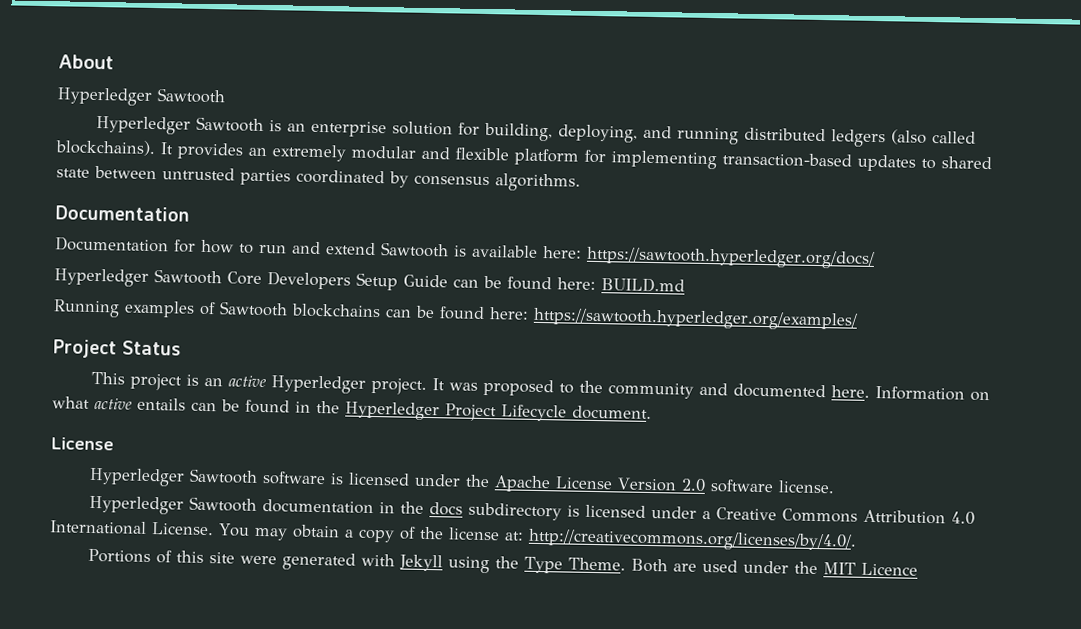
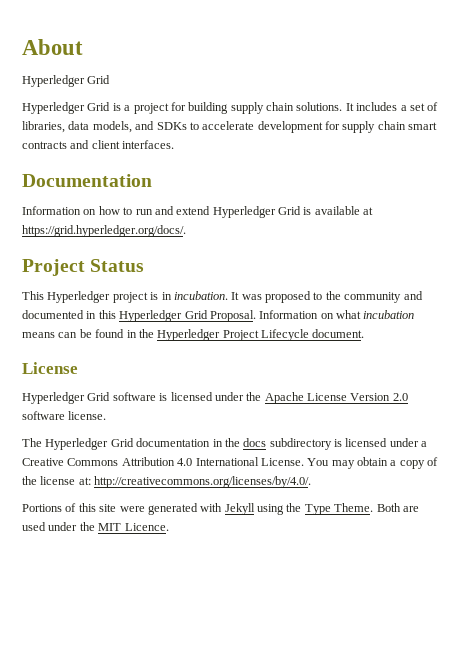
[157,88,225,104] [96,115,977,148] [55,139,992,172] [56,165,581,192] Sawtooth // Hyperledger Sawtooth is an enterprise solution for building, deploying, and running distributed ledgers (also called blockchains). It provides an extremely modular and flexible platform for implementing transaction-based updates to shared state between untrusted parties coordinated by consensus algorithms. -> [87,75,111,84] [22,102,439,114] [22,121,438,133] [22,140,175,149] Grid // Hyperledger Grid is a project for building supply chain solutions. It includes a set of libraries, data models, and SDKs to accelerate development for supply chain smart contracts and client interfaces.
[55,236,196,253] Documentation for -> [22,206,97,215] Information on
[381,242,875,269] [54,268,685,293] [53,299,858,331] Sawtooth is available here: https://sawtooth.hyperledger.org/docs/ // Hyperledger Sawtooth Core Developers Setup Guide can be found here: BUILD.md // Running examples of Sawtooth blockchains can be found here: https://sawtooth.hyperledger.org/examples/ -> [212,206,374,218] [22,225,186,237] Hyperledger Grid is available at https://grid.hyperledger.org/docs/.
(126, 378) none -> [47,291,111,303] Hyperledger
[204,375,428,395] an active Hyperledger project. -> [161,291,228,300] in incubation.
[831,385,871,398] here. -> [86,310,256,322] in this Hyperledger Grid Proposal.
[94,397,186,411] active entails -> [363,310,415,319] [22,332,55,338] incubation means
[189,468,259,484] Sawtooth -> [87,392,111,401] Grid
[89,495,258,515] Hyperledger Sawtooth -> [22,438,134,450] The Hyperledger Grid
[861,562,919,576] Licence -> [124,523,169,531] Licence.

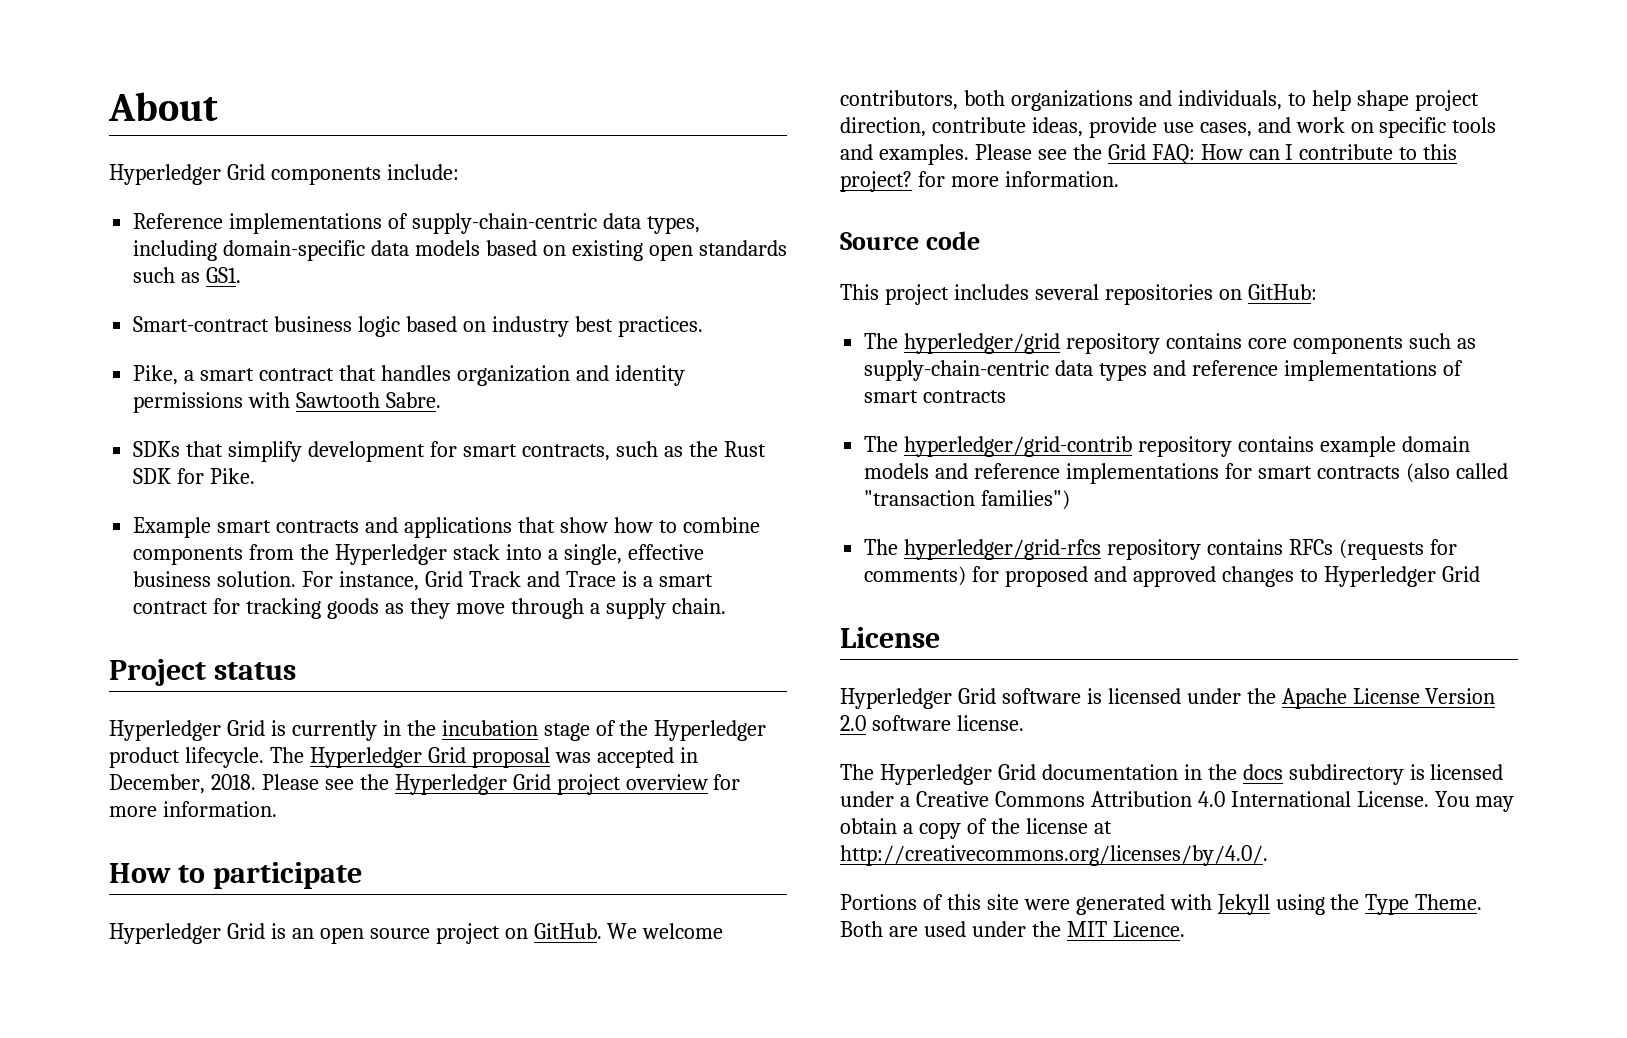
[22,102,439,114] [22,121,438,133] [22,140,175,149] [22,174,152,187] [22,206,374,218] [22,225,186,237] [22,259,145,276] [22,291,423,303] [22,310,415,322] [22,329,365,341] // Hyperledger Grid is a project for building supply chain solutions. It includes a set of libraries, data models, and SDKs to accelerate development for supply chain smart contracts and client interfaces. // Documentation // Information on how to run and extend Hyperledger Grid is available at https://grid.hyperledger.org/docs/. // Project Status // This Hyperledger project is in incubation. It was proposed to the community and documented in this Hyperledger Grid Proposal. Information on what incubation means can be found in the Hyperledger Project Lifecycle document. -> [270,164,459,185] [133,213,700,234] [133,240,787,261] [133,267,242,283] [133,316,703,337] [133,365,685,386] [133,392,442,413] [133,441,766,462] [133,468,256,484] [133,517,760,538] [133,544,704,565] [133,571,713,591] [133,598,726,619] [109,659,296,686] [109,720,767,741] [109,747,698,768] [109,774,741,795] [109,801,277,817] [109,862,362,889] [109,923,724,944] [840,90,1479,111] [840,117,1497,138] [840,144,1458,165] [840,171,1119,192] [840,231,980,250] [840,284,1317,305] [864,333,1476,354] [864,360,1463,381] [864,390,1007,403] [864,436,1470,457] [864,463,1508,484] [864,490,1071,510] [864,539,1457,560] [864,566,1480,587] components include: // Reference implementations of supply-chain-centric data types, including domain-specific data models based on existing open standards such as GS1. // Smart-contract business logic based on industry best practices. // Pike, a smart contract that handles organization and identity permissions with Sawtooth Sabre. // SDKs that simplify development for smart contracts, such as the Rust SDK for Pike. // Example smart contracts and applications that show how to combine components from the Hyperledger stack into a single, effective business solution. For instance, Grid Track and Trace is a smart contract for tracking goods as they move through a supply chain. // Project status // Hyperledger Grid is currently in the incubation stage of the Hyperledger product lifecycle. The Hyperledger Grid proposal was accepted in December, 2018. Please see the Hyperledger Grid project overview for more information. // How to participate // Hyperledger Grid is an open source project on GitHub. We welcome contributors, both organizations and individuals, to help shape project direction, contribute ideas, provide use cases, and work on specific tools and examples. Please see the Grid FAQ: How can I contribute to this project? for more information. // Source code // This project includes several repositories on GitHub: // The hyperledger/grid repository contains core components such as supply-chain-centric data types and reference implementations of smart contracts // The hyperledger/grid-contrib repository contains example domain models and reference implementations for smart contracts (also called "transaction families") // The hyperledger/grid-rfcs repository contains RFCs (requests for comments) for proposed and approved changes to Hyperledger Grid
[78,477,91,485] at: -> [1093,821,1112,834] at

